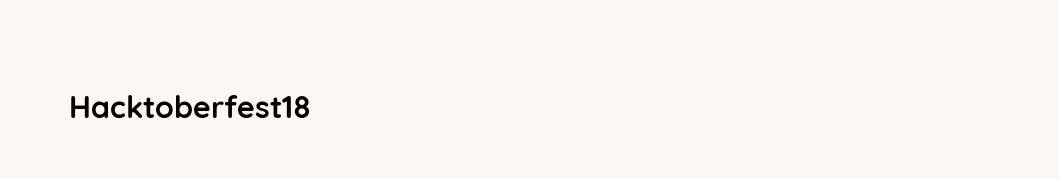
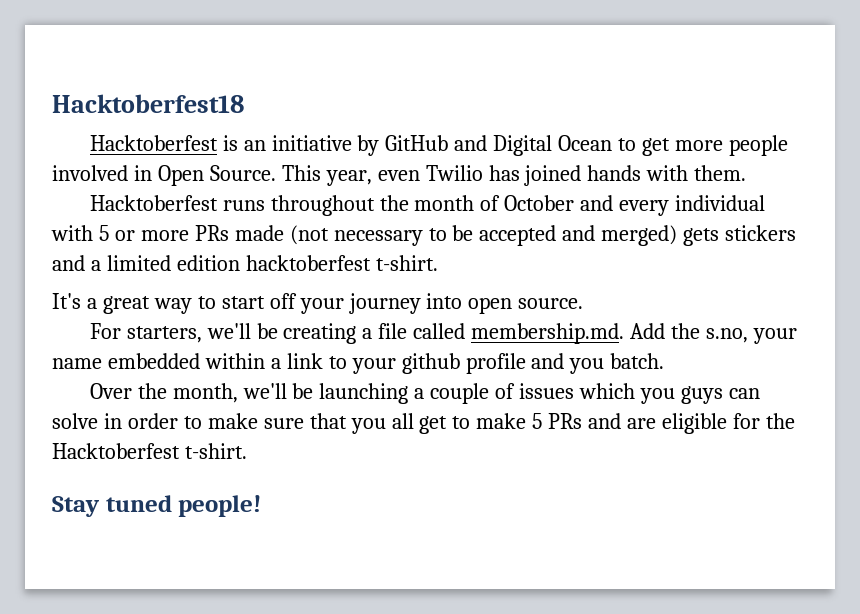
(311, 106) none -> [89,135,789,156] [52,165,747,186] [89,195,766,216] [51,225,797,246] [52,255,438,271] [52,293,584,314] [89,323,798,344] [52,353,665,374] [89,383,760,404] [52,413,795,434] [52,443,247,459] [52,495,262,517] // Hacktoberfest is an initiative by GitHub and Digital Ocean to get more people involved in Open Source. This year, even Twilio has joined hands with them. // Hacktoberfest runs throughout the month of October and every individual with 5 or more PRs made (not necessary to be accepted and merged) gets stickers and a limited edition hacktoberfest t-shirt. // It's a great way to start off your journey into open source. // For starters, we'll be creating a file called membership.md. Add the s.no, your name embedded within a link to your github profile and you batch. // Over the month, we'll be launching a couple of issues which you guys can solve in order to make sure that you all get to make 5 PRs and are eligible for the Hacktoberfest t-shirt. // Stay tuned people!

